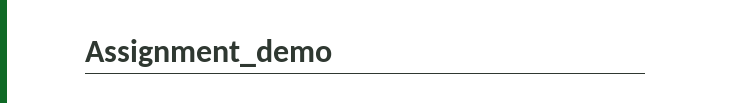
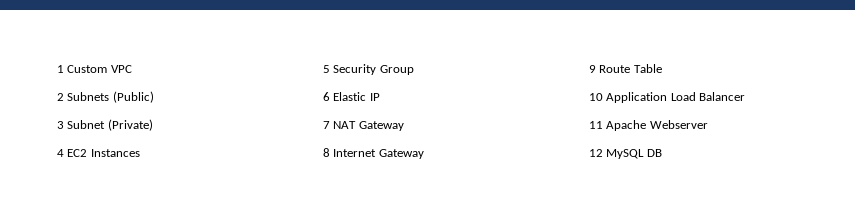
[85,39,332,67] Assignment_demo -> [57,65,132,73] [57,91,154,103] [57,119,153,131] [57,149,140,157] [323,64,414,75] [323,92,380,101] [323,121,404,131] [323,148,424,159] [589,64,662,73] [589,92,746,103] [589,120,708,131] [589,149,662,159] 1 Custom VPC // 2 Subnets (Public) // 3 Subnet (Private) // 4 EC2 Instances // 5 Security Group // 6 Elastic IP // 7 NAT Gateway // 8 Internet Gateway // 9 Route Table // 10 Application Load Balancer // 11 Apache Webserver // 12 MySQL DB

